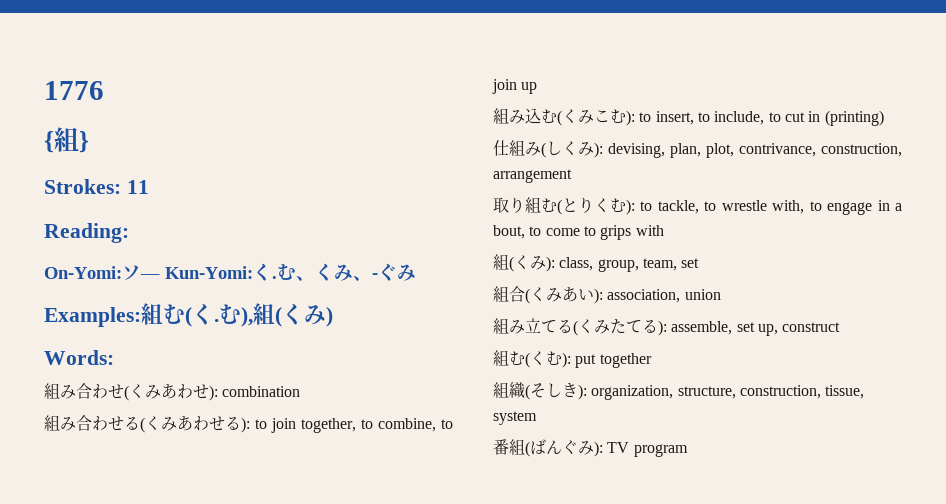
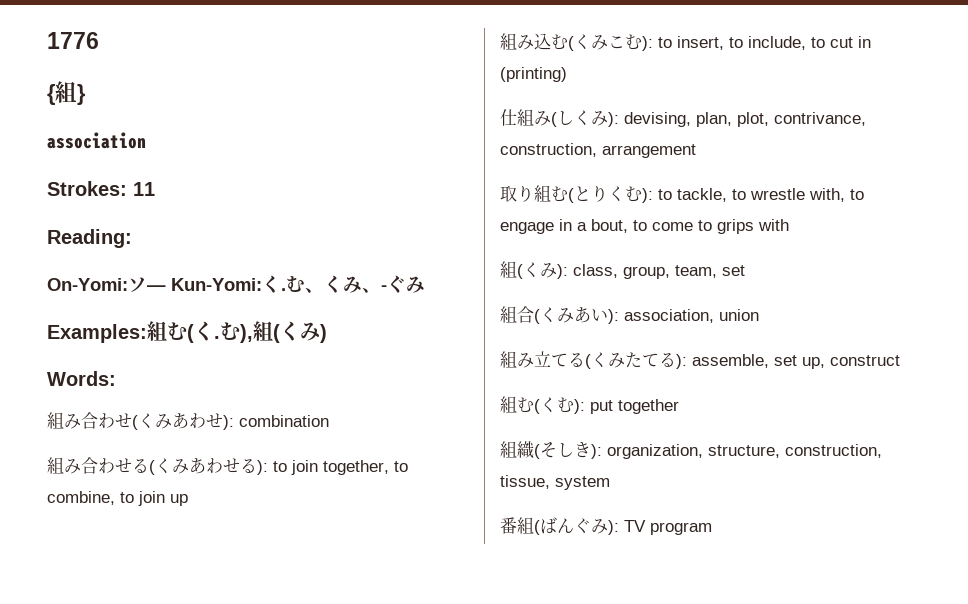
(89, 142) none -> [47,132,146,149] // association

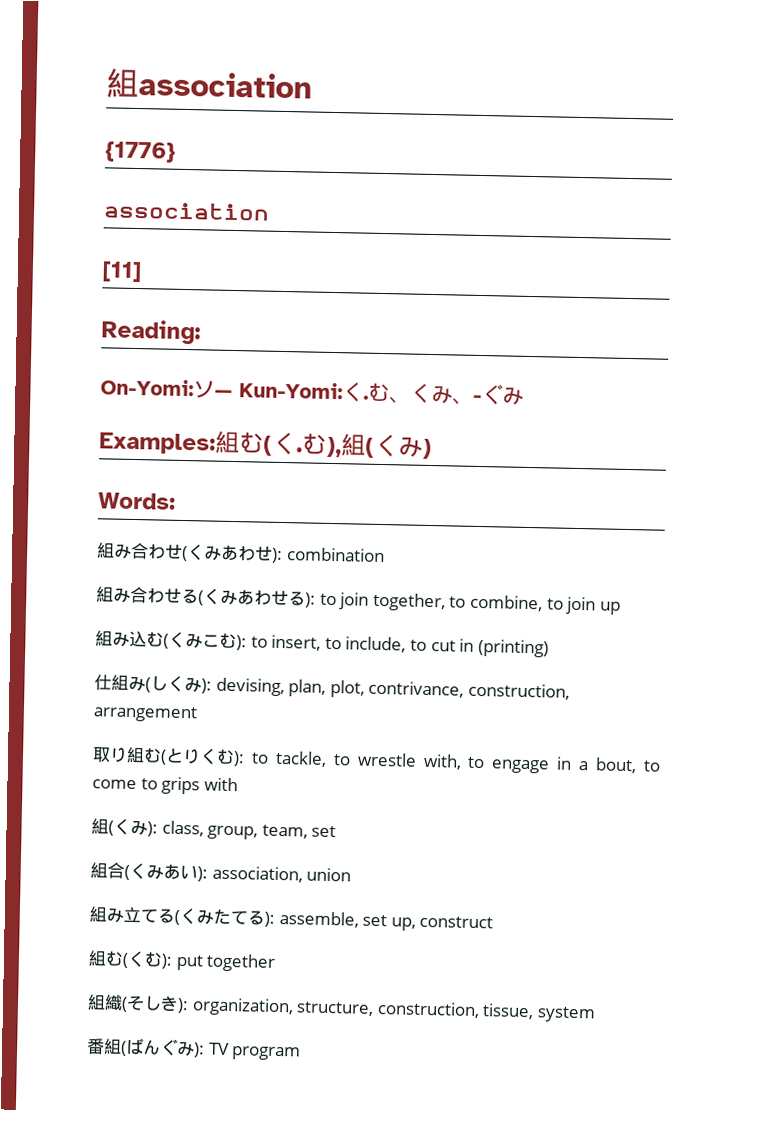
[47,32,99,49] [47,81,86,105] [47,132,146,149] [47,181,155,196] 1776 // {組} // association // Strokes: 11 -> [106,68,312,99] [105,141,176,163] [103,201,270,221] [102,261,142,283] 組association // {1776} // association // [11]

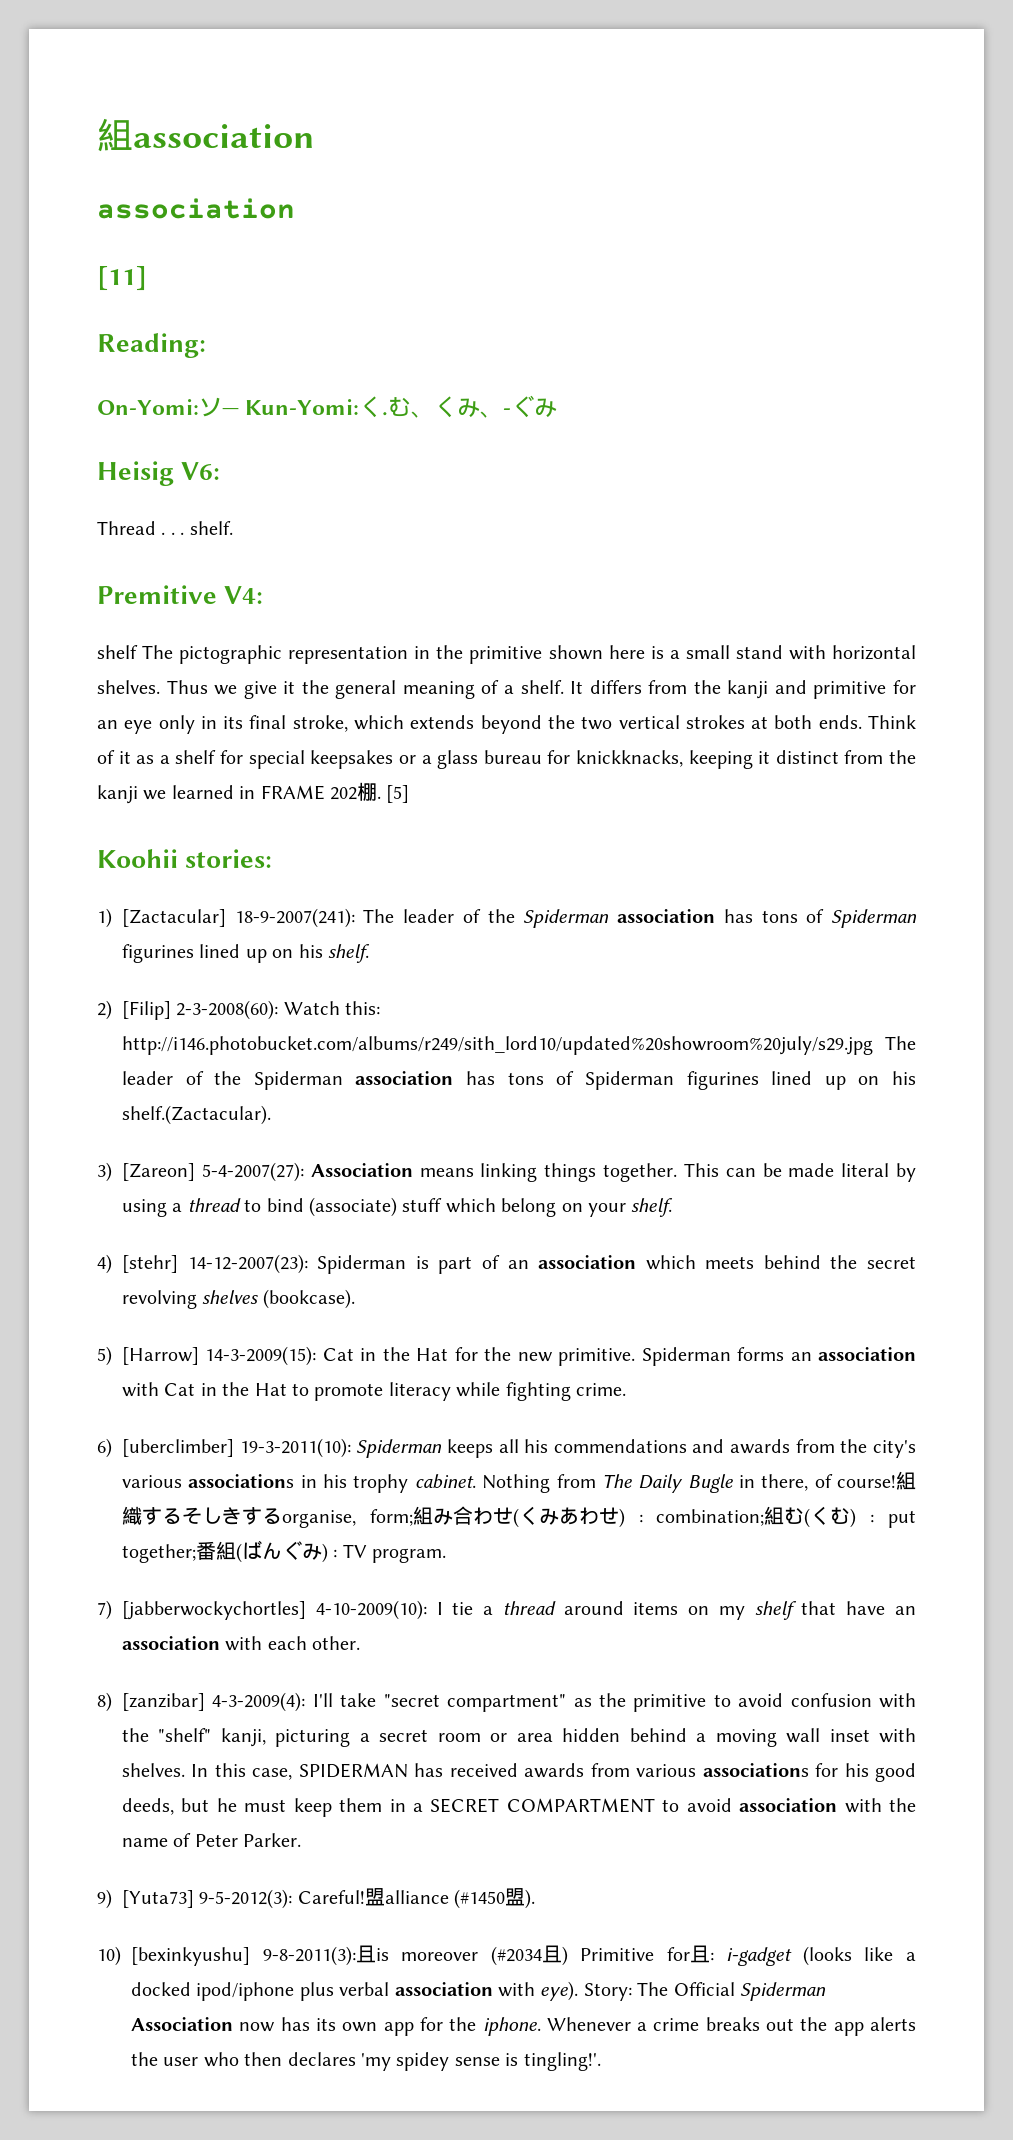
[105,141,176,163] // {1776} -> (315, 136) none
[99,430,432,460] [98,492,176,510] Examples:組む(く.む),組(くみ) // Words: // -> [97,461,221,486] [97,521,233,535] [97,585,264,604] [97,645,916,664] [97,680,916,699] [97,715,916,734] [97,750,916,769] [97,782,410,804] [97,849,273,868] [97,908,918,928] [122,944,370,963] [97,1000,381,1020] [122,1036,916,1055] [122,1071,917,1090] [122,1105,271,1125] [97,1162,917,1182] [122,1197,674,1217] [97,1254,917,1274] [122,1289,355,1309] [97,1346,916,1366] [122,1382,626,1401] [97,1438,916,1458] [122,1471,917,1493] [122,1506,413,1528] Heisig V6: // Thread . . . shelf. // Premitive V4: // shelf The pictographic representation in the primitive shown here is a small stand with horizontal shelves. Thus we give it the general meaning of a shelf. It differs from the kanji and primitive for an eye only in its final stroke, which extends beyond the two vertical strokes at both ends. Think of it as a shelf for special keepsakes or a glass bureau for knickknacks, keeping it distinct from the kanji we learned in FRAME 202棚. [5] // Koohii stories: // 1) [Zactacular] 18-9-2007(241): The leader of the Spiderman association has tons of Spiderman figurines lined up on his shelf. // 2) [Filip] 2-3-2008(60): Watch this: http://i146.photobucket.com/albums/r249/sith_lord10/updated%20showroom%20july/s29.jpg The leader of the Spiderman association has tons of Spiderman figurines lined up on his shelf.(Zactacular). // 3) [Zareon] 5-4-2007(27): Association means linking things together. This can be made literal by using a thread to bind (associate) stuff which belong on your shelf. // 4) [stehr] 14-12-2007(23): Spiderman is part of an association which meets behind the secret revolving shelves (bookcase). // 5) [Harrow] 14-3-2009(15): Cat in the Hat for the new primitive. Spiderman forms an association with Cat in the Hat to promote literacy while fighting crime. // 6) [uberclimber] 19-3-2011(10): Spiderman keeps all his commendations and awards from the city's various associations in his trophy cabinet. Nothing from The Daily Bugle in there, of course!組織するそしきするorganise, form;
[271,547,385,564] [96,586,621,615] [95,630,549,658] [94,674,570,700] [93,705,198,723] [92,746,662,774] [92,776,238,795] [91,818,337,840] [90,862,352,883] [89,906,494,931] [88,950,277,972] [87,994,596,1023] [86,1037,302,1061] ): combination // 組み合わせる(くみあわせる): to join together, to combine, to join up // 組み込む(くみこむ): to insert, to include, to cut in (printing) // 仕組み(しくみ): devising, plan, plot, contrivance, construction, arrangement // 取り組む(とりくむ): to tackle, to wrestle with, to engage in a bout, to come to grips with // 組(くみ): class, group, team, set // 組合(くみあい): association, union // 組み立てる(くみたてる): assemble, set up, construct // 組む(くむ): put together // 組織(そしき): organization, structure, construction, tissue, system // 番組(ばんぐみ): TV program -> [618,1506,916,1528] [122,1540,447,1563] [97,1600,916,1620] [122,1636,361,1651] [97,1692,916,1712] [122,1728,916,1747] [122,1763,916,1782] [122,1798,917,1817] [122,1833,302,1847] [97,1888,536,1909] [97,1945,916,1966] [131,1981,826,2001] [131,2017,916,2036] [131,2052,601,2071] ) : combination;組む(くむ) : put together;番組(ばんぐみ) : TV program. // 7) [jabberwockychortles] 4-10-2009(10): I tie a thread around items on my shelf that have an association with each other. // 8) [zanzibar] 4-3-2009(4): I'll take "secret compartment" as the primitive to avoid confusion with the "shelf" kanji, picturing a secret room or area hidden behind a moving wall inset with shelves. In this case, SPIDERMAN has received awards from various associations for his good deeds, but he must keep them in a SECRET COMPARTMENT to avoid association with the name of Peter Parker. // 9) [Yuta73] 9-5-2012(3): Careful!盟alliance (#1450盟). // 10) [bexinkyushu] 9-8-2011(3):且is moreover (#2034且) Primitive for且: i-gadget (looks like a docked ipod/iphone plus verbal association with eye). Story: The Official Spiderman Association now has its own app for the iphone. Whenever a crime breaks out the app alerts the user who then declares 'my spidey sense is tingling!'.

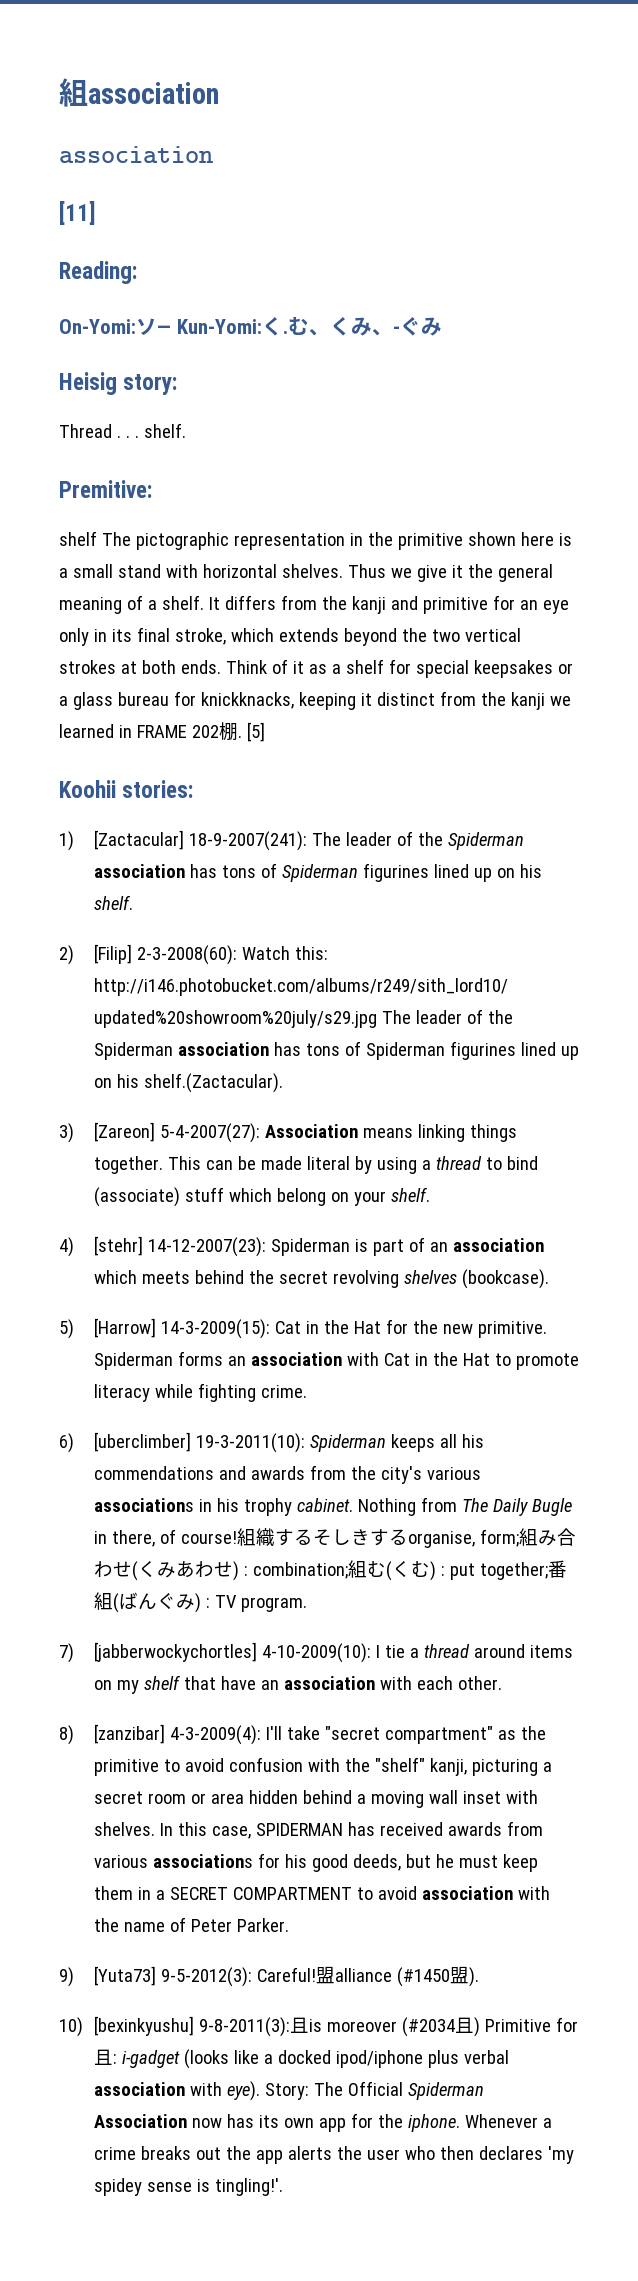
[181,462,221,480] V6: -> [123,374,178,395] story:
[97,585,264,604] Premitive V4: -> [59,480,152,498] Premitive:

